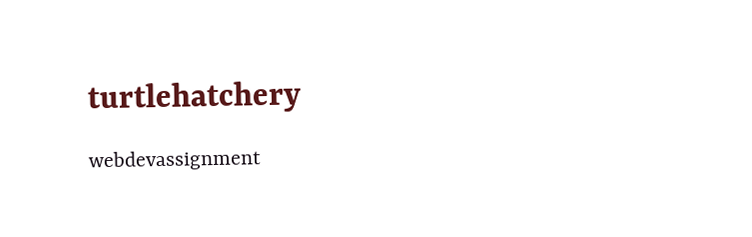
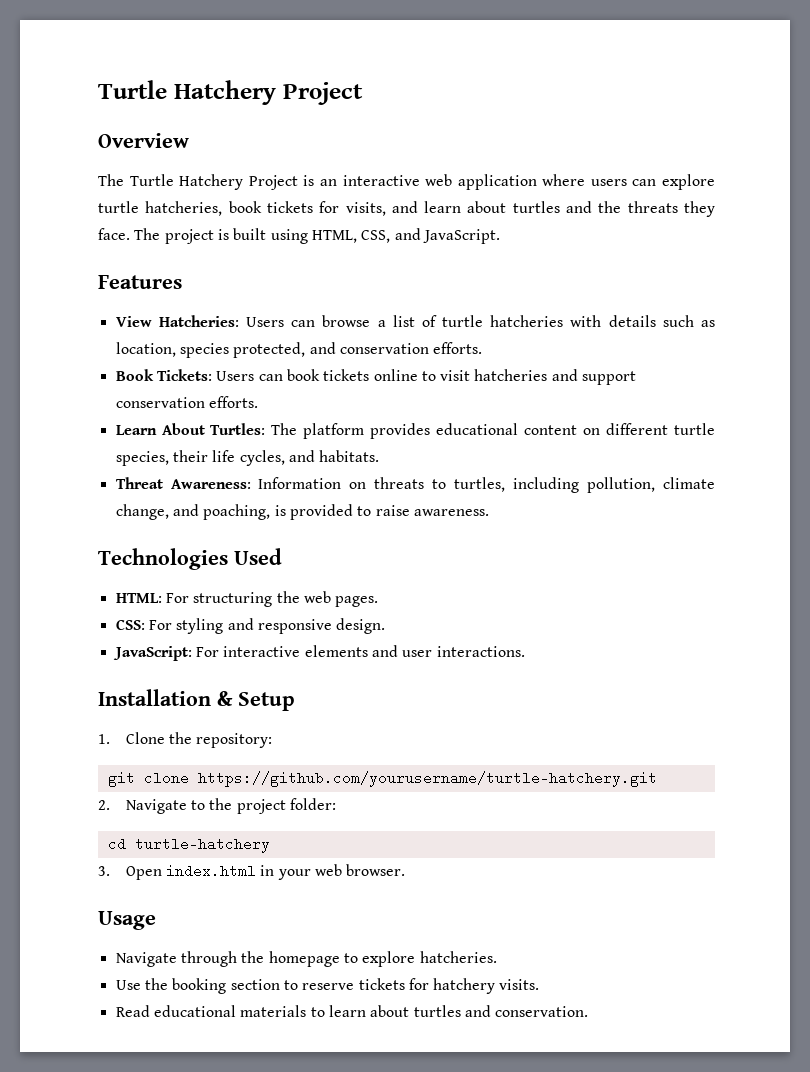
[87,80,301,116] [88,149,261,172] turtlehatchery // webdevassignment -> [98,80,363,105] [98,133,189,148] [98,174,715,190] [98,201,715,217] [98,228,500,244] [98,275,182,289] [115,315,715,327] [115,342,483,358] [115,369,637,385] [115,396,258,408] [115,423,715,439] [115,450,380,466] [115,477,715,493] [115,504,489,520] [98,548,282,570] [115,591,379,607] [115,618,386,634] [112,645,525,661] [98,689,295,711] [98,732,273,748] [107,771,657,787] [98,798,336,814] [107,837,270,853] [98,864,406,880] [98,911,156,930] [115,951,497,967] [115,978,540,994] [115,1005,589,1017] Turtle Hatchery Project // Overview // The Turtle Hatchery Project is an interactive web application where users can explore turtle hatcheries, book tickets for visits, and learn about turtles and the threats they face. The project is built using HTML, CSS, and JavaScript. // Features // View Hatcheries: Users can browse a list of turtle hatcheries with details such as location, species protected, and conservation efforts. // Book Tickets: Users can book tickets online to visit hatcheries and support conservation efforts. // Learn About Turtles: The platform provides educational content on different turtle species, their life cycles, and habitats. // Threat Awareness: Information on threats to turtles, including pollution, climate change, and poaching, is provided to raise awareness. // Technologies Used // HTML: For structuring the web pages. // CSS: For styling and responsive design. // JavaScript: For interactive elements and user interactions. // Installation & Setup // 1. Clone the repository: // git clone https://github.com/yourusername/turtle-hatchery.git // 2. Navigate to the project folder: // cd turtle-hatchery // 3. Open index.html in your web browser. // Usage // Navigate through the homepage to explore hatcheries. // Use the booking section to reserve tickets for hatchery visits. // Read educational materials to learn about turtles and conservation.

